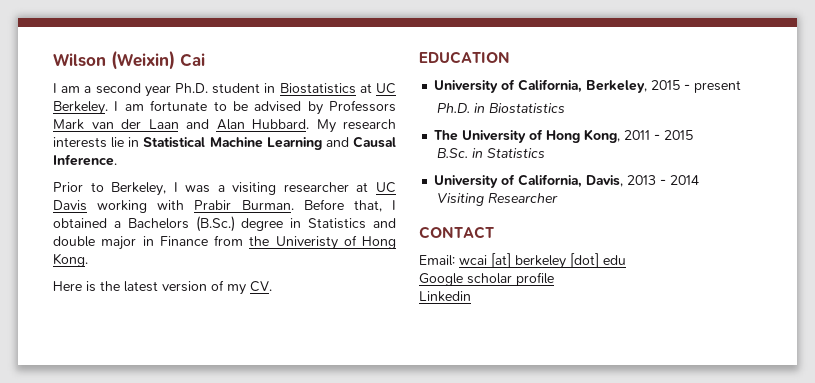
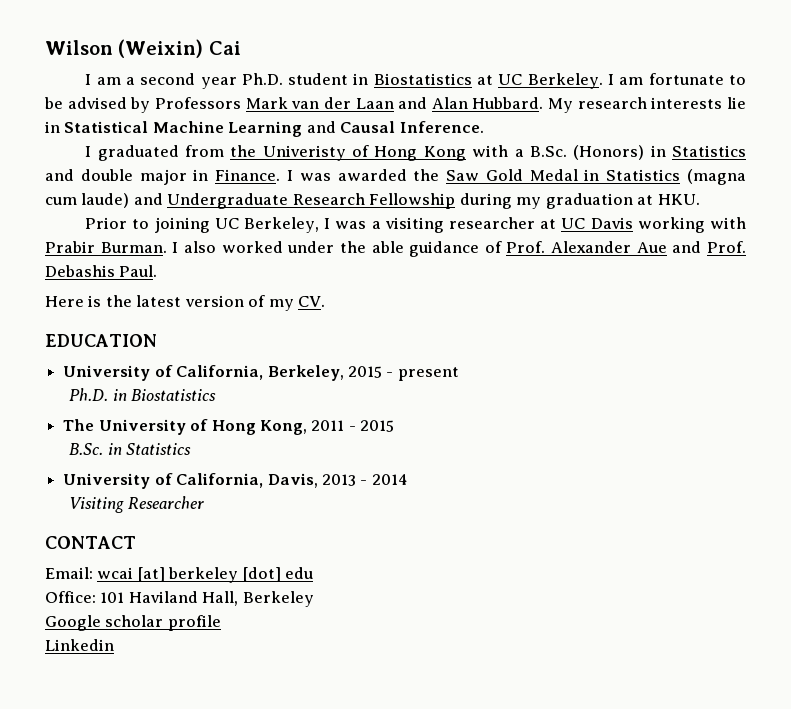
(117, 160) none -> [85,145,746,161] [45,169,747,185] [45,193,700,209] // I graduated from the Univeristy of Hong Kong with a B.Sc. (Honors) in Statistics and double major in Finance. I was awarded the Saw Gold Medal in Statistics (magna cum laude) and Undergraduate Research Fellowship during my graduation at HKU.
(104, 187) none -> [154,217,239,233] joining UC
[303,199,396,212] [53,216,396,232] [53,235,396,250] [53,253,88,267] Before that, I obtained a Bachelors (B.Sc.) degree in Statistics and double major in Finance from the Univeristy of Hong Kong. -> [172,241,746,257] [45,265,158,277] I also worked under the able guidance of Prof. Alexander Aue and Prof. Debashis Paul.
(626, 260) none -> [45,591,314,607] // Office: 101 Haviland Hall, Berkeley

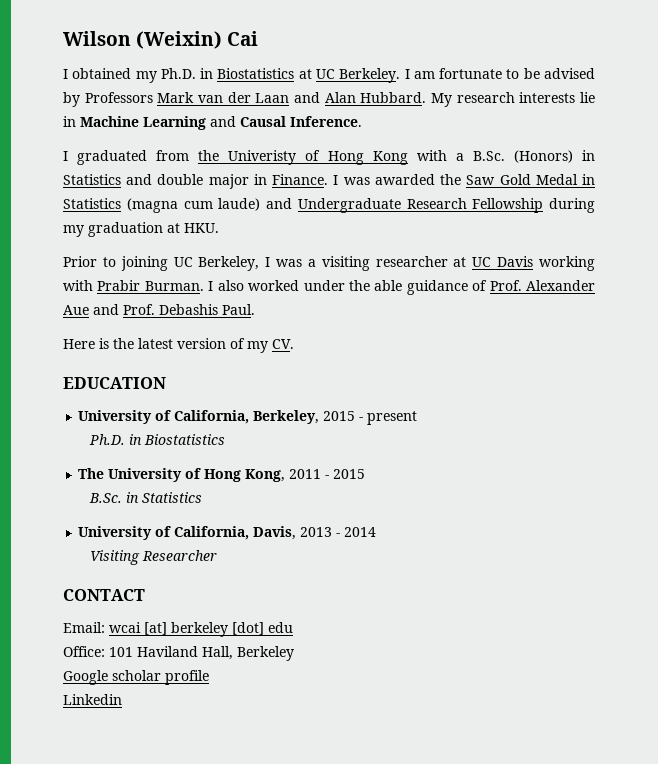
[96,73,349,89] am a second year Ph.D. student -> [72,68,196,83] obtained my Ph.D.
[64,121,149,133] Statistical -> (76, 121) none

